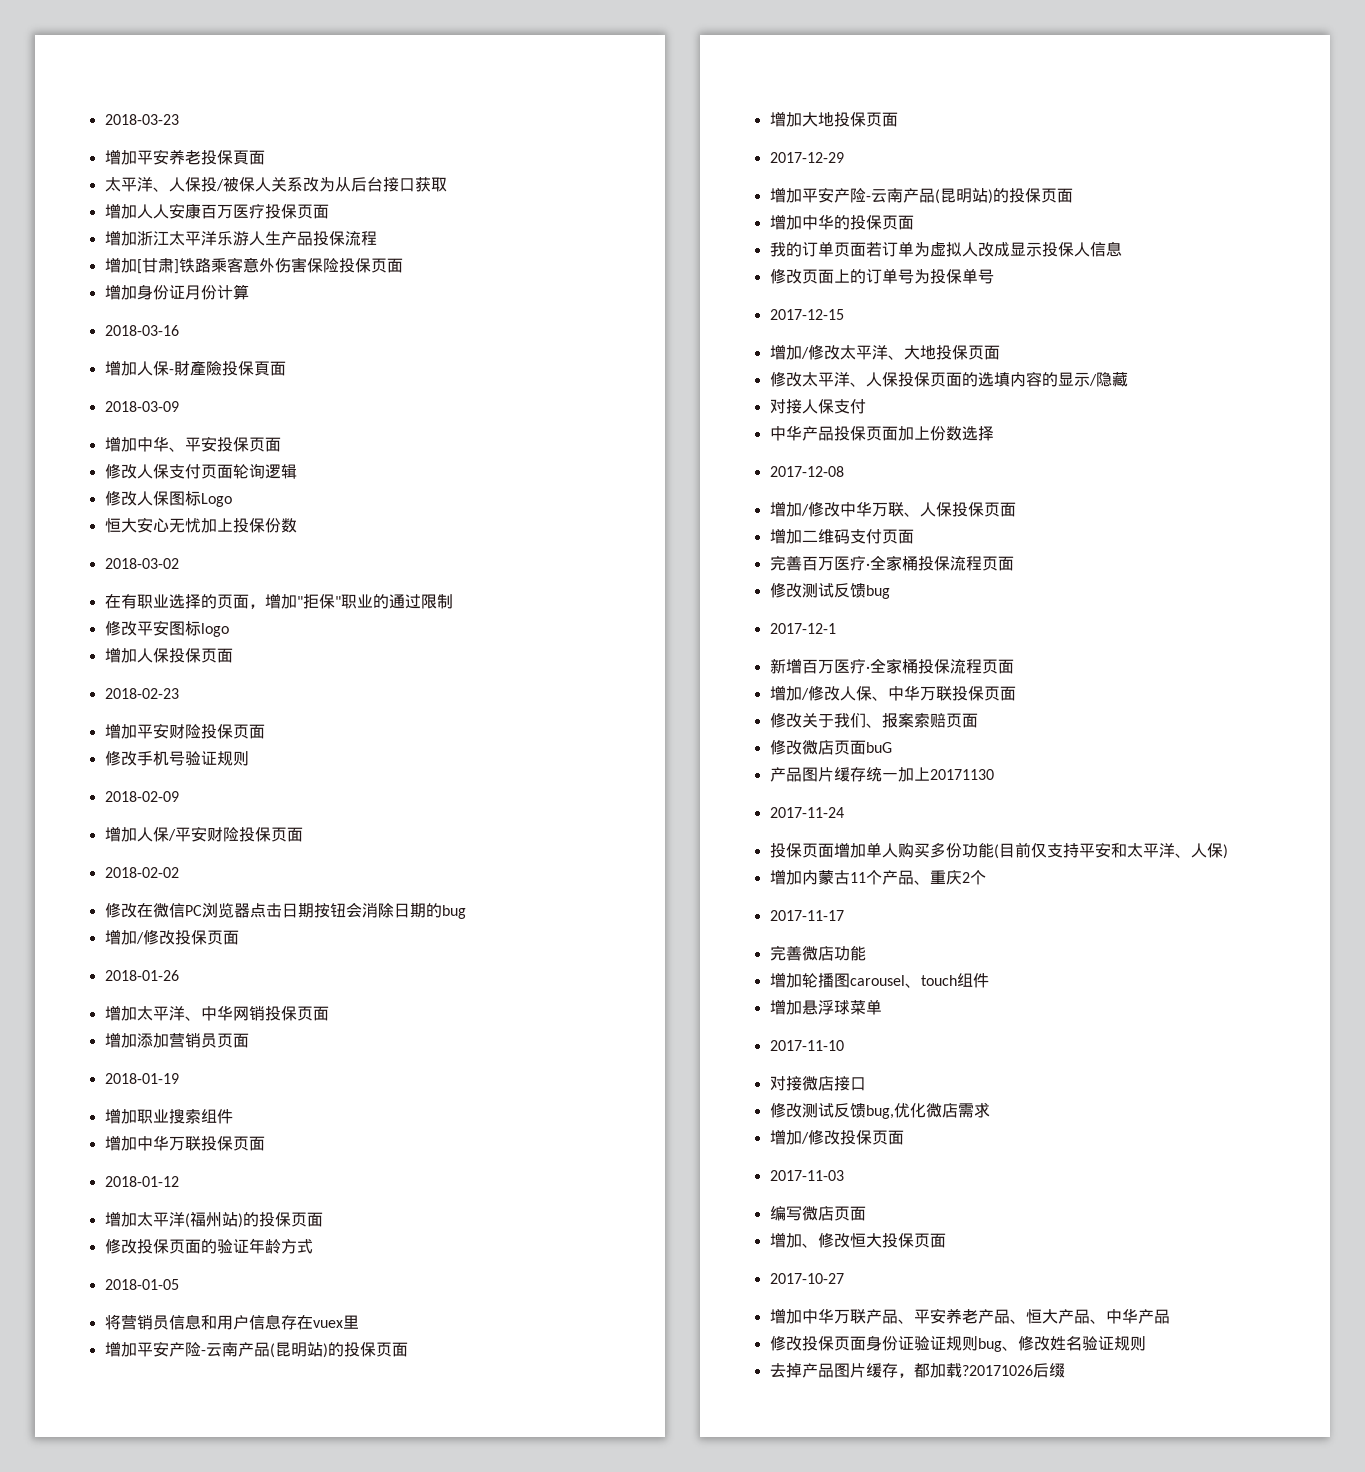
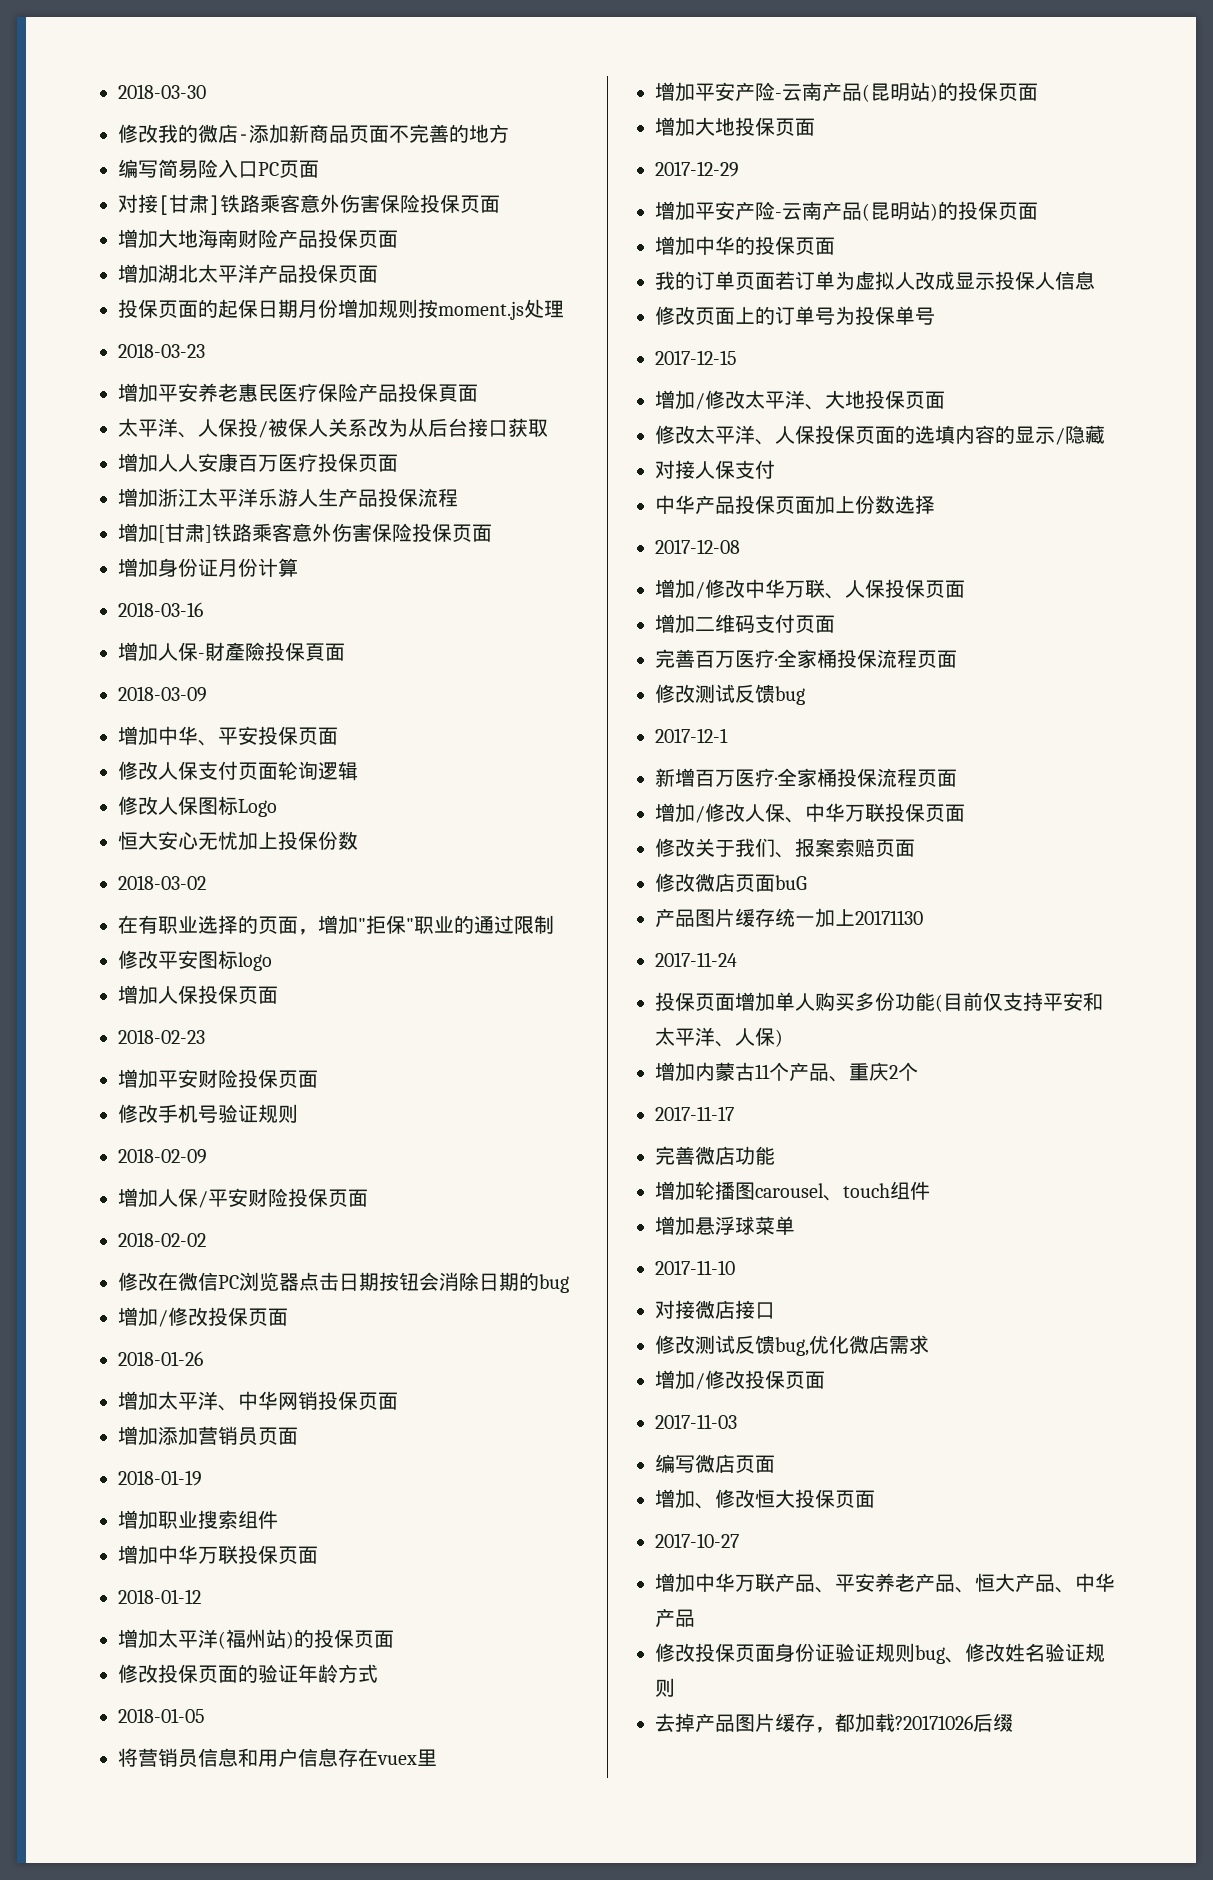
(104, 119) none -> [118,84,206,99] [118,124,509,144] [118,159,319,179] [118,194,500,215] [118,229,398,249] [118,264,378,284] [118,299,564,320] 2018-03-30 // 修改我的微店-添加新商品页面不完善的地方 // 编写简易险入口PC页面 // 对接[甘肃]铁路乘客意外伤害保险投保页面 // 增加大地海南财险产品投保页面 // 增加湖北太平洋产品投保页面 // 投保页面的起保日期月份增加规则按moment.js处理 //
(201, 157) none -> [238,383,398,402] 惠民医疗保险产品

